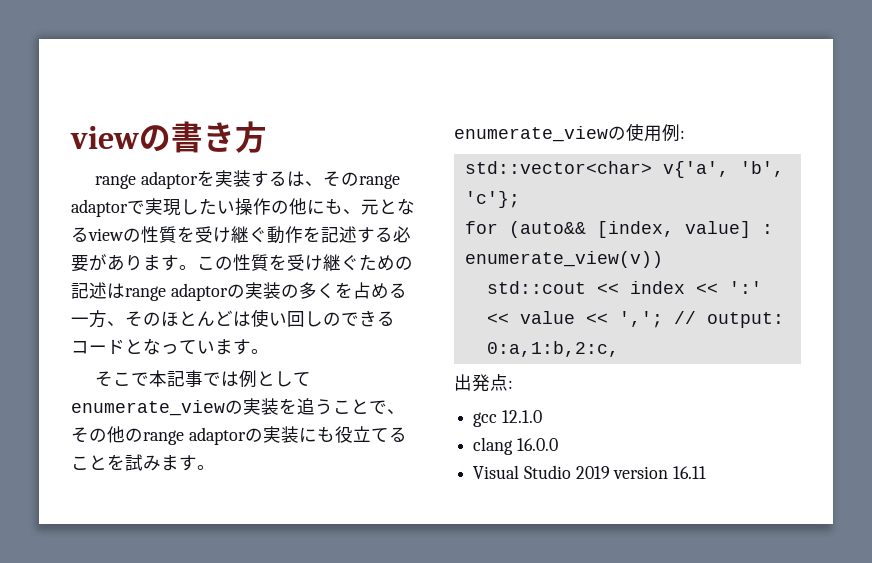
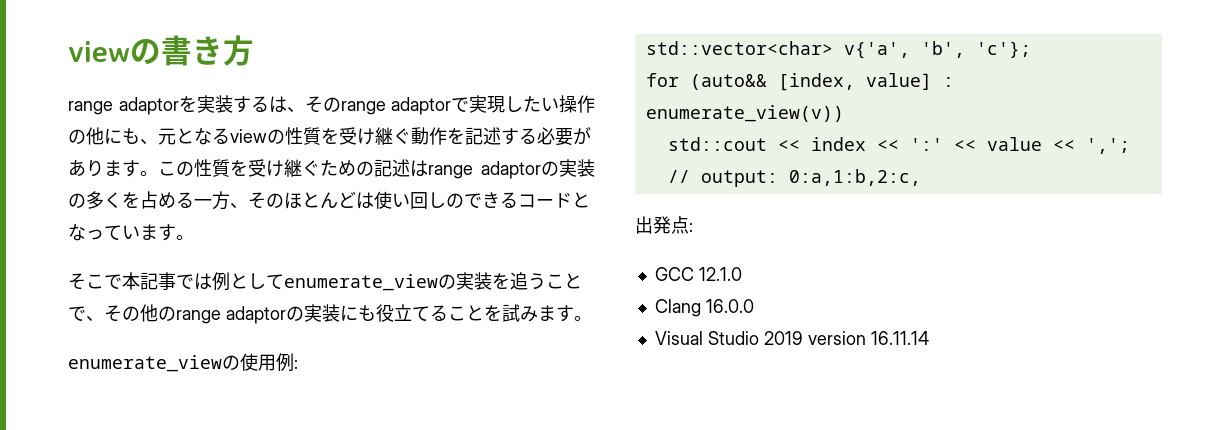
[473,412,498,427] gcc -> [654,267,694,281] GCC
[473,437,514,455] clang -> [654,299,701,317] Clang
[673,466,707,479] 16.11 -> [870,331,929,345] 16.11.14

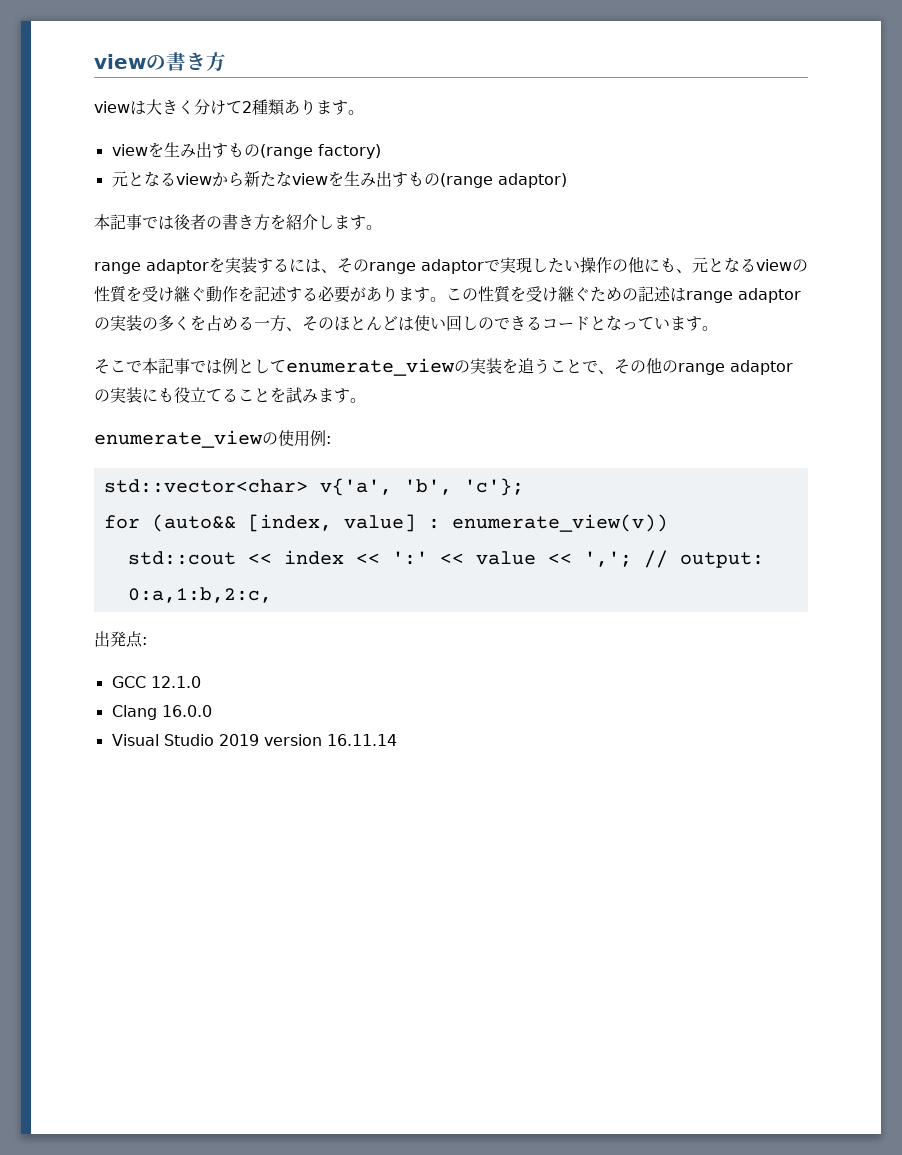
(254, 50) none -> [94,99,364,116] [111,142,381,159] [111,171,567,188] [94,214,382,231] // viewは大きく分けて2種類あります。 // viewを生み出すもの(range factory) // 元となるviewから新たなviewを生み出すもの(range adaptor) // 本記事では後者の書き方を紹介します。
(269, 104) none -> [289,258,305,272] に

